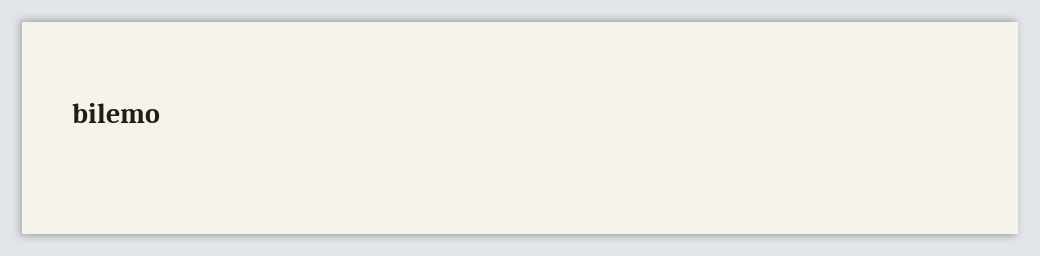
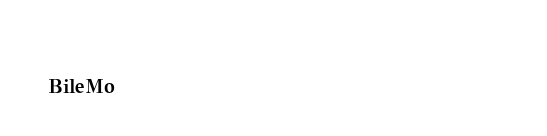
[72,103,160,123] bilemo -> [48,79,115,93] BileMo

